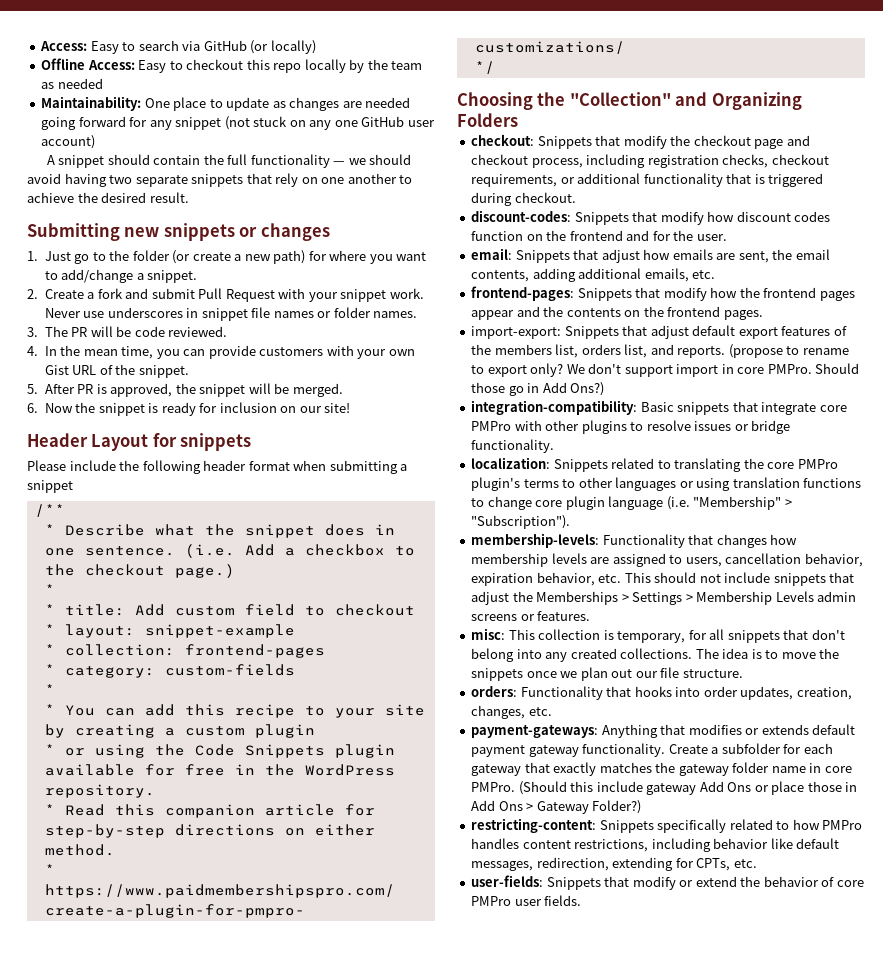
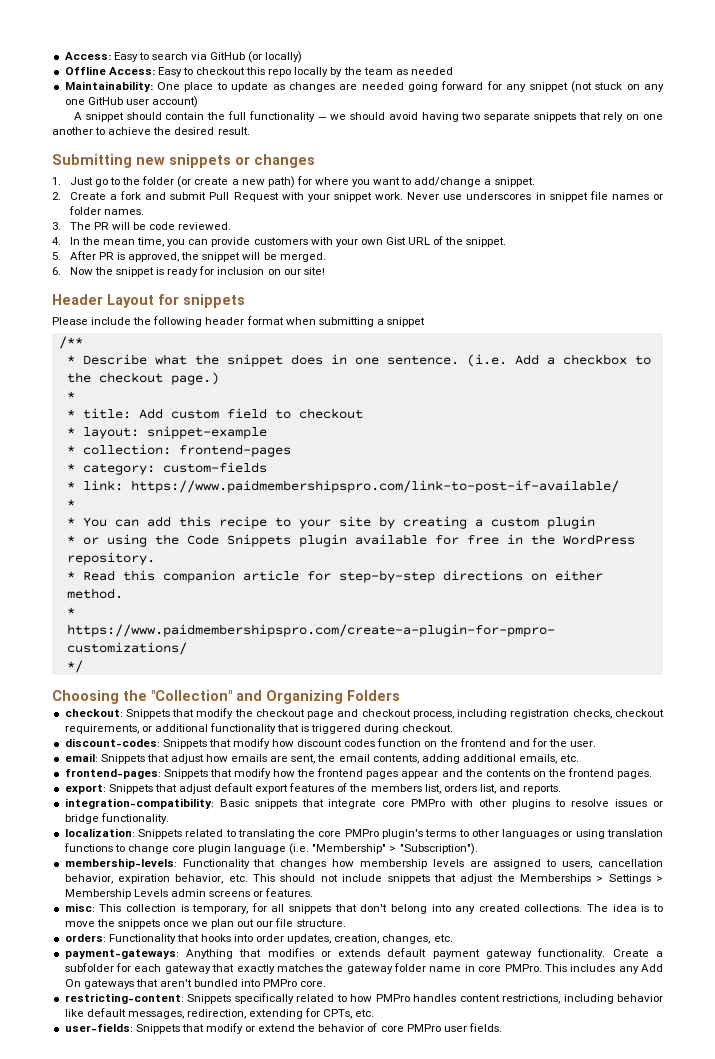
(295, 670) none -> [66,480,619,493] // * link: https://www.paidmembershipspro.com/link-to-post-if-available/
[471,326,562,339] import-export: -> [64,784,106,794] export:
[728,344,849,358] [471,363,860,377] [471,382,605,396] (propose to rename to export only? We don't support import in core PMPro. Should those go in Add Ons?) -> (562, 789) none
[518,781,858,795] [471,800,642,814] (Should this include gateway Add Ons or place those in Add Ons > Gateway Folder?) -> [544,964,663,974] [64,979,327,989] This includes any Add On gateways that aren't bundled into PMPro core.

